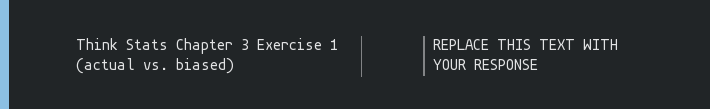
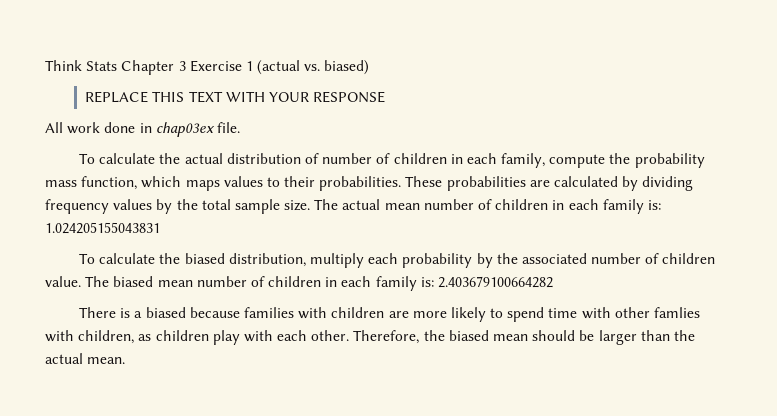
(539, 64) none -> [45,122,240,137] [79,153,705,168] [45,176,694,191] [45,199,661,214] [45,222,160,234] [79,253,716,268] [45,276,554,291] [79,307,700,322] [45,330,695,345] [45,353,126,364] // All work done in chap03ex file. // To calculate the actual distribution of number of children in each family, compute the probability mass function, which maps values to their probabilities. These probabilities are calculated by dividing frequency values by the total sample size. The actual mean number of children in each family is: 1.024205155043831 // To calculate the biased distribution, multiply each probability by the associated number of children value. The biased mean number of children in each family is: 2.403679100664282 // There is a biased because families with children are more likely to spend time with other famlies with children, as children play with each other. Therefore, the biased mean should be larger than the actual mean.

